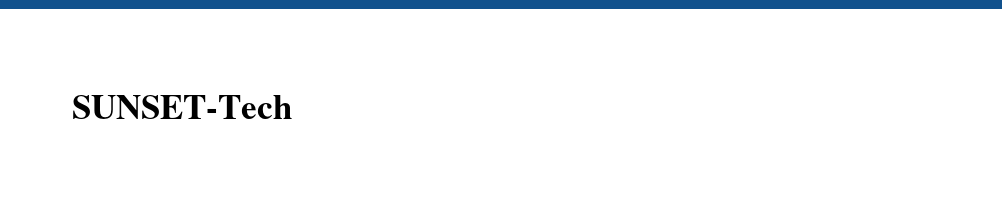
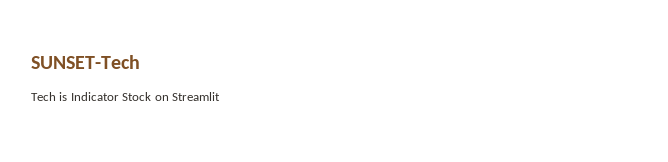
(292, 107) none -> [31,92,220,101] // Tech is Indicator Stock on Streamlit

